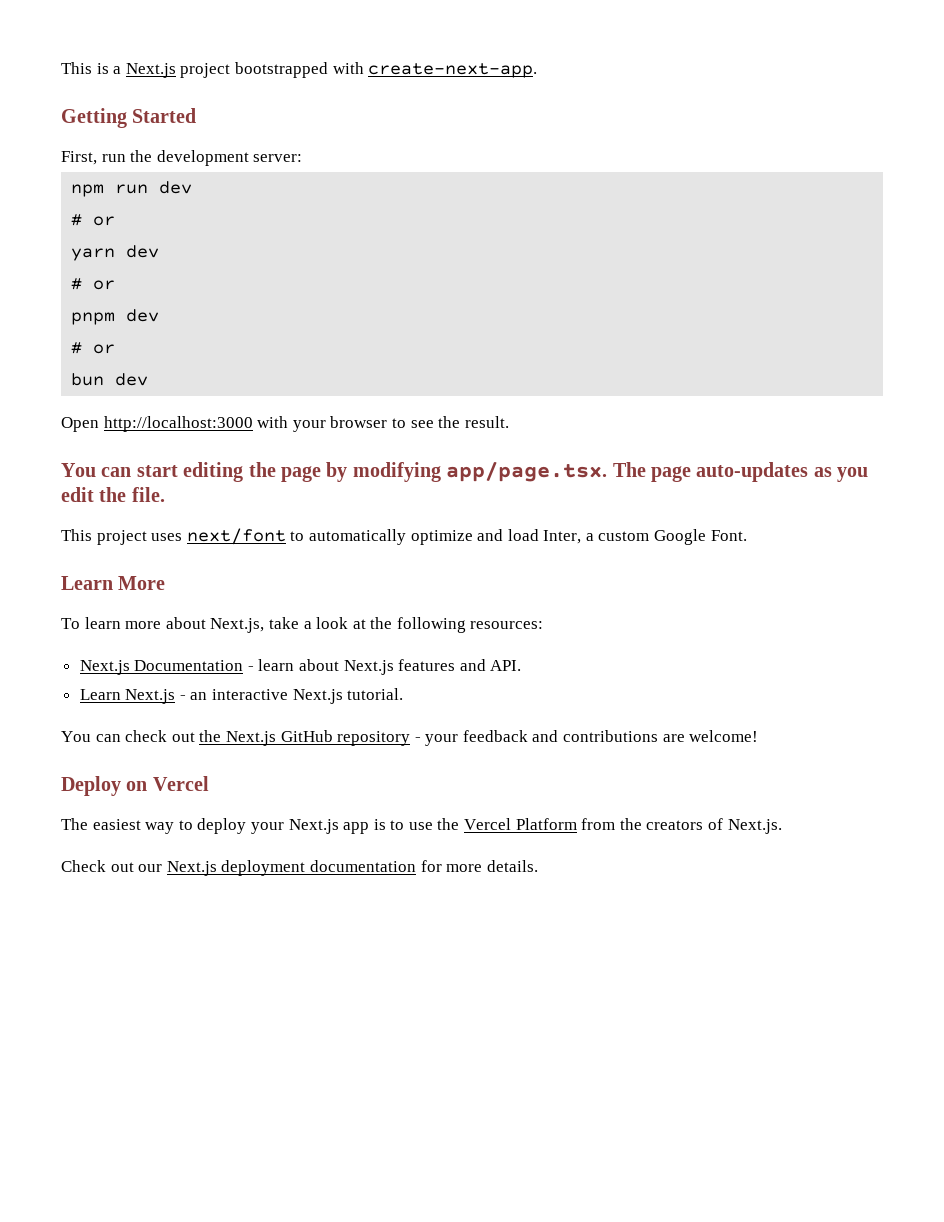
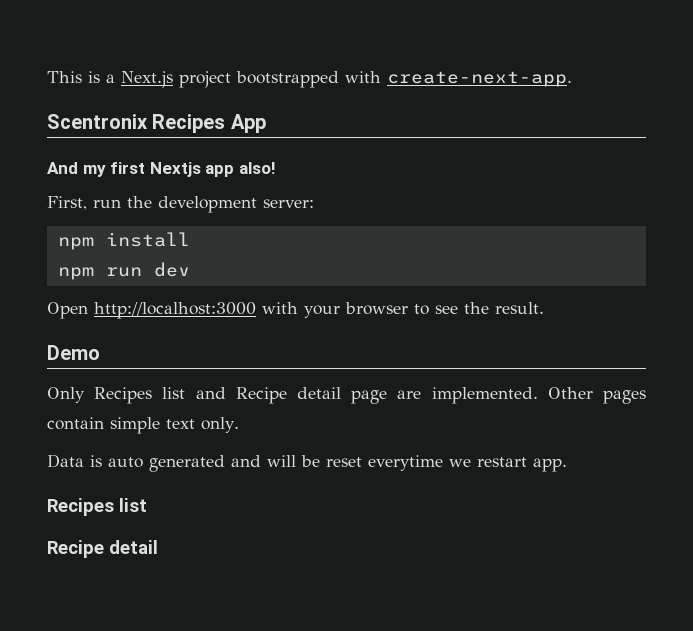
[61,108,197,128] Getting Started -> [47,114,266,133] [47,162,276,177] Scentronix Recipes App // And my first Nextjs app also!
(303, 158) none -> [57,232,190,250] // npm install
[71,214,116,226] [71,245,160,261] [71,278,116,290] [71,309,160,325] [71,342,116,354] [71,373,149,386] // # or // yarn dev // # or // pnpm dev // # or // bun dev -> (190, 269) none
[61,461,869,482] [61,487,165,502] [61,528,747,545] [61,576,166,590] [61,617,544,633] [79,659,522,675] [79,688,404,704] [61,730,759,746] [61,776,209,796] [61,818,782,834] [61,860,538,876] You can start editing the page by modifying app/page.tsx. The page auto-updates as you edit the file. // This project uses next/font to automatically optimize and load Inter, a custom Google Font. // Learn More // To learn more about Next.js, take a look at the following resources: // Next.js Documentation - learn about Next.js features and API. // Learn Next.js - an interactive Next.js tutorial. // You can check out the Next.js GitHub repository - your feedback and contributions are welcome! // Deploy on Vercel // The easiest way to deploy your Next.js app is to use the Vercel Platform from the creators of Next.js. // Check out our Next.js deployment documentation for more details. -> [47,345,100,360] [47,387,646,404] [47,417,239,434] [47,454,567,472] [47,498,147,516] [47,540,158,558] Demo // Only Recipes list and Recipe detail page are implemented. Other pages contain simple text only. // Data is auto generated and will be reset everytime we restart app. // Recipes list // Recipe detail

